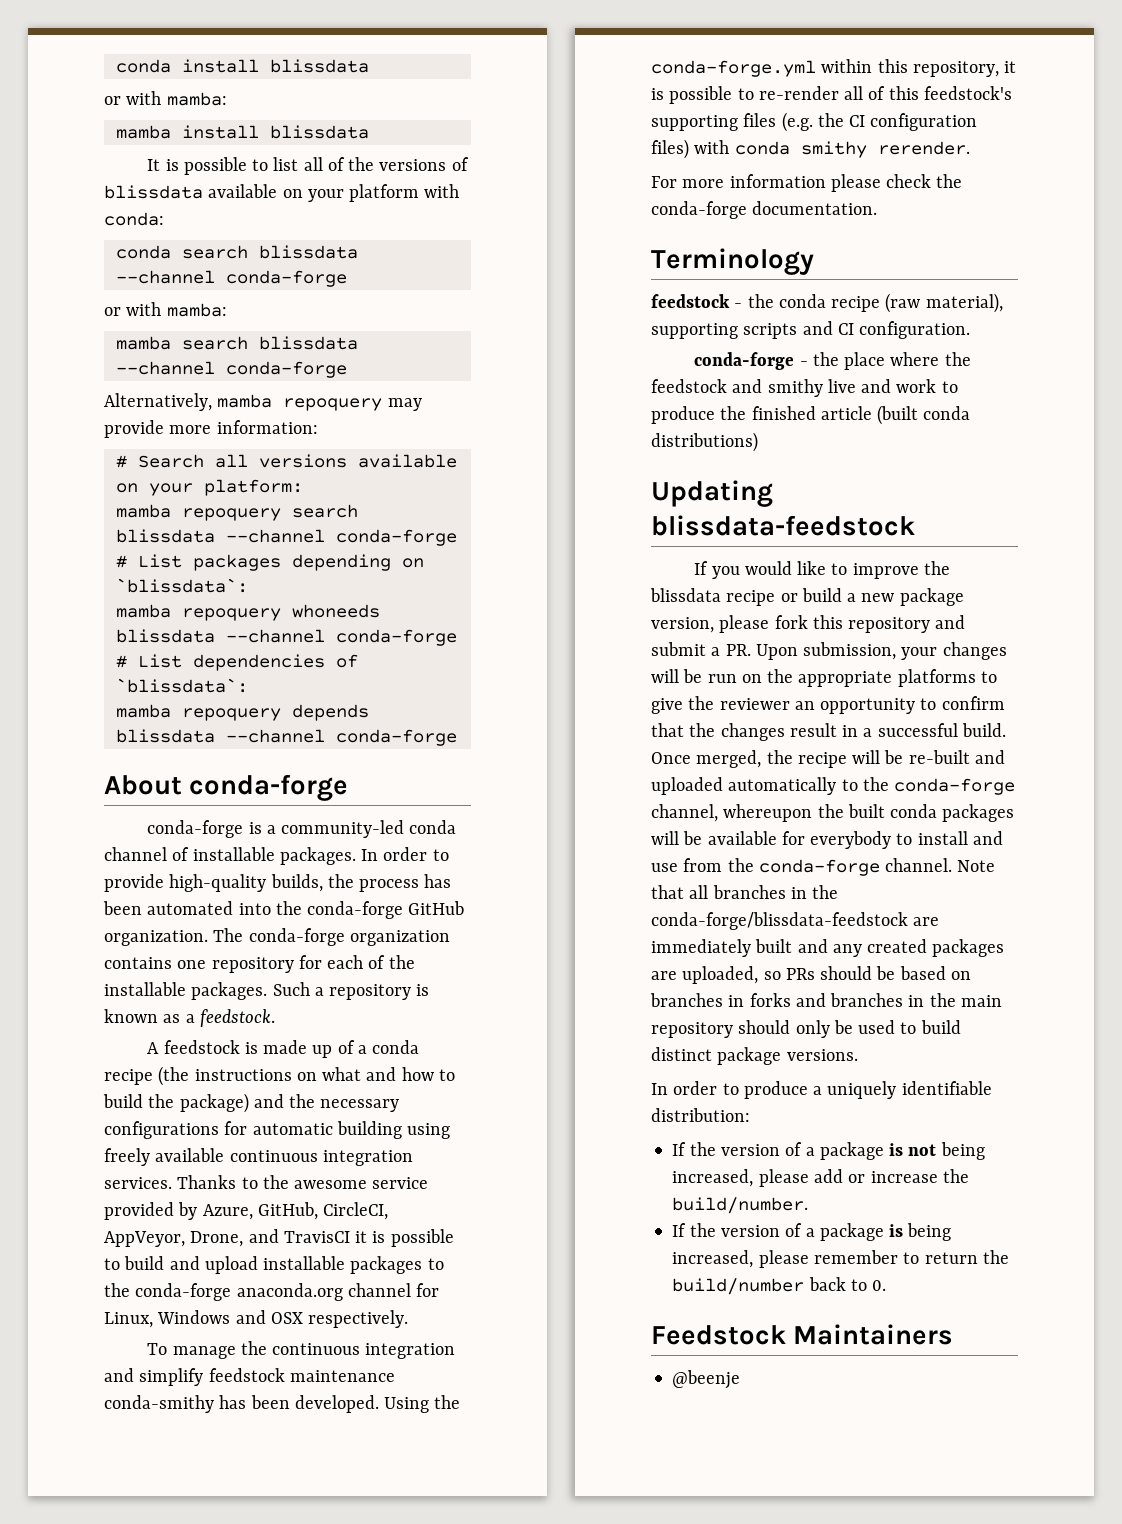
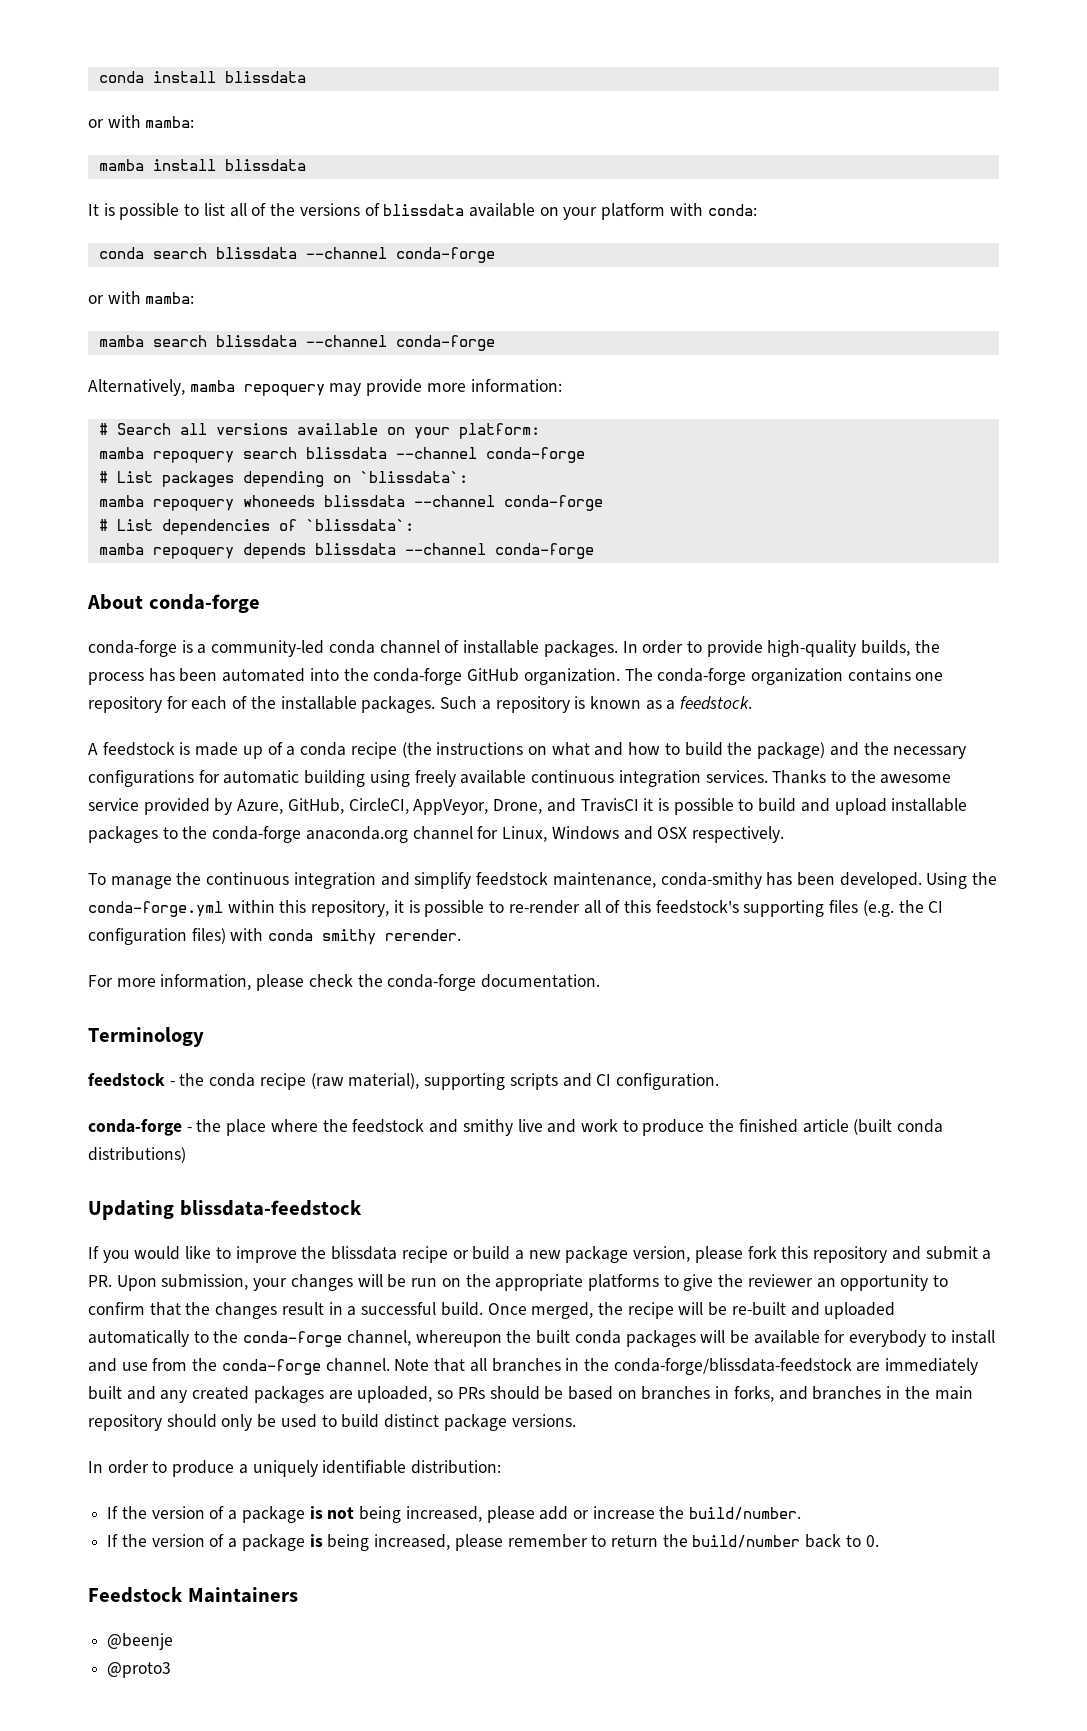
[289,1370,395,1382] maintenance -> [552,872,656,888] maintenance,
[729,174,826,188] information -> [160,974,252,990] information,
[749,993,791,1007] forks -> [733,1386,774,1402] forks,
(741, 1379) none -> [107,1662,172,1678] // @proto3

